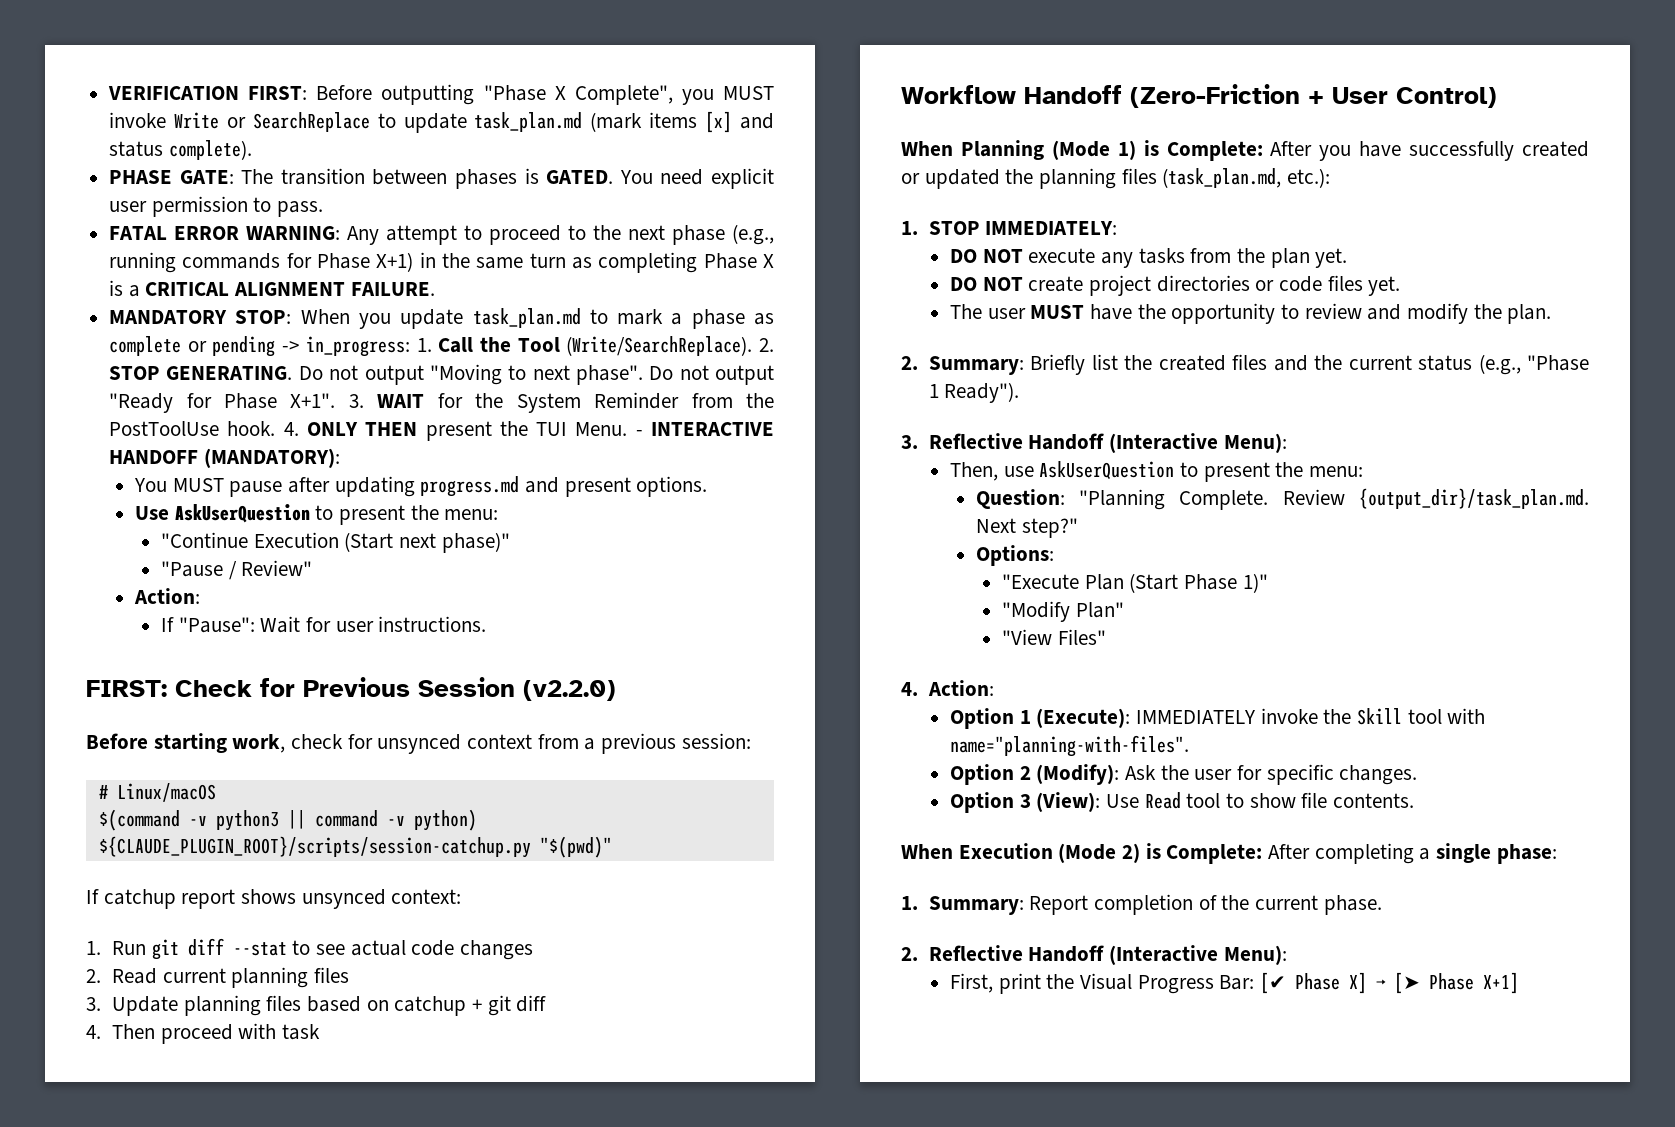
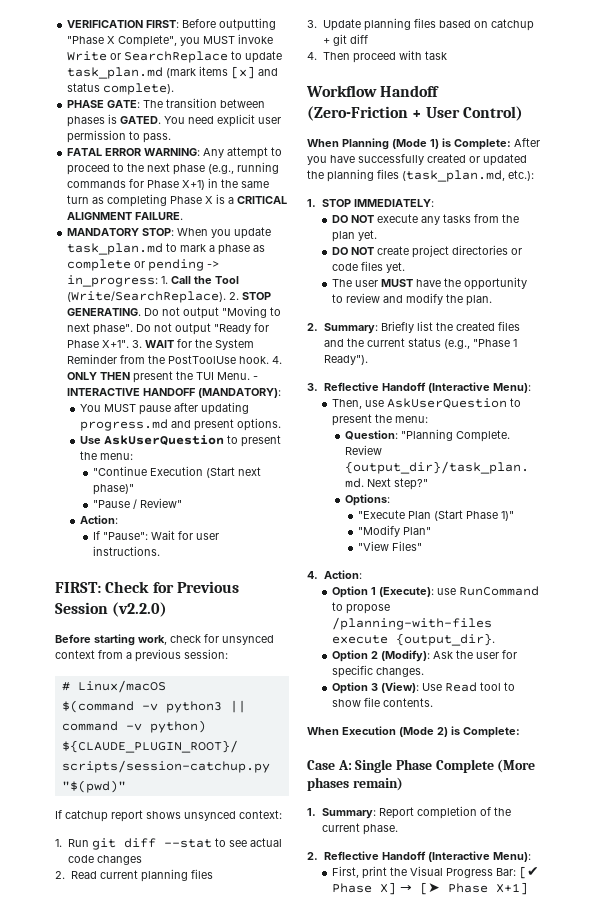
[1136,708,1486,725] [950,735,1190,757] IMMEDIATELY invoke the Skill tool with name="planning-with-files". -> [437,586,540,596] [332,602,391,614] [332,617,493,630] [332,633,496,646] use RunCommand to propose /planning-with-files execute {output_dir}.
[1268,843,1557,864] After completing a single phase: -> [307,759,536,773] [307,777,403,791] // Case A: Single Phase Complete (More phases remain)

